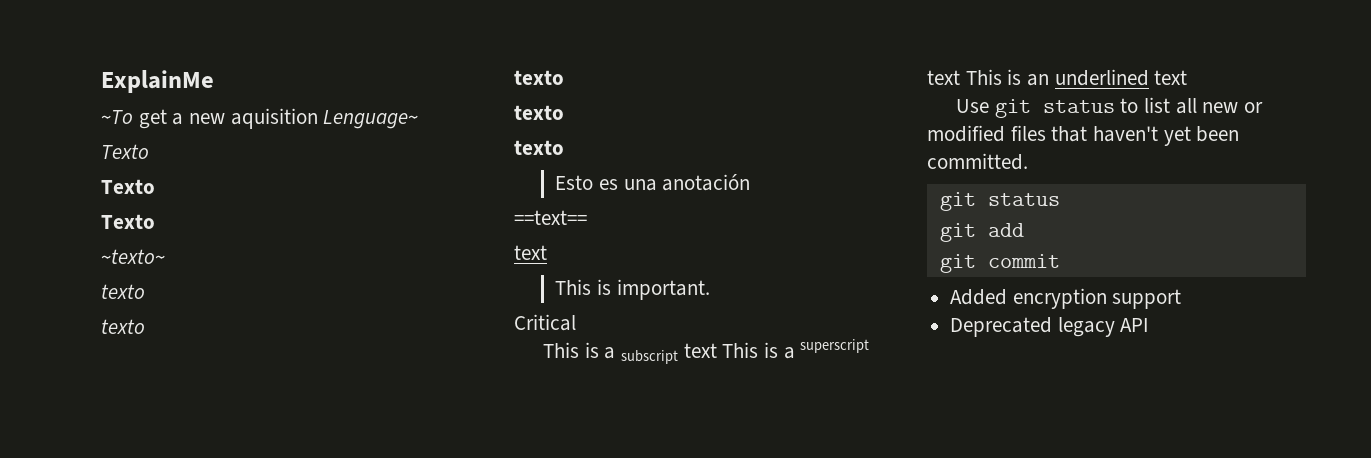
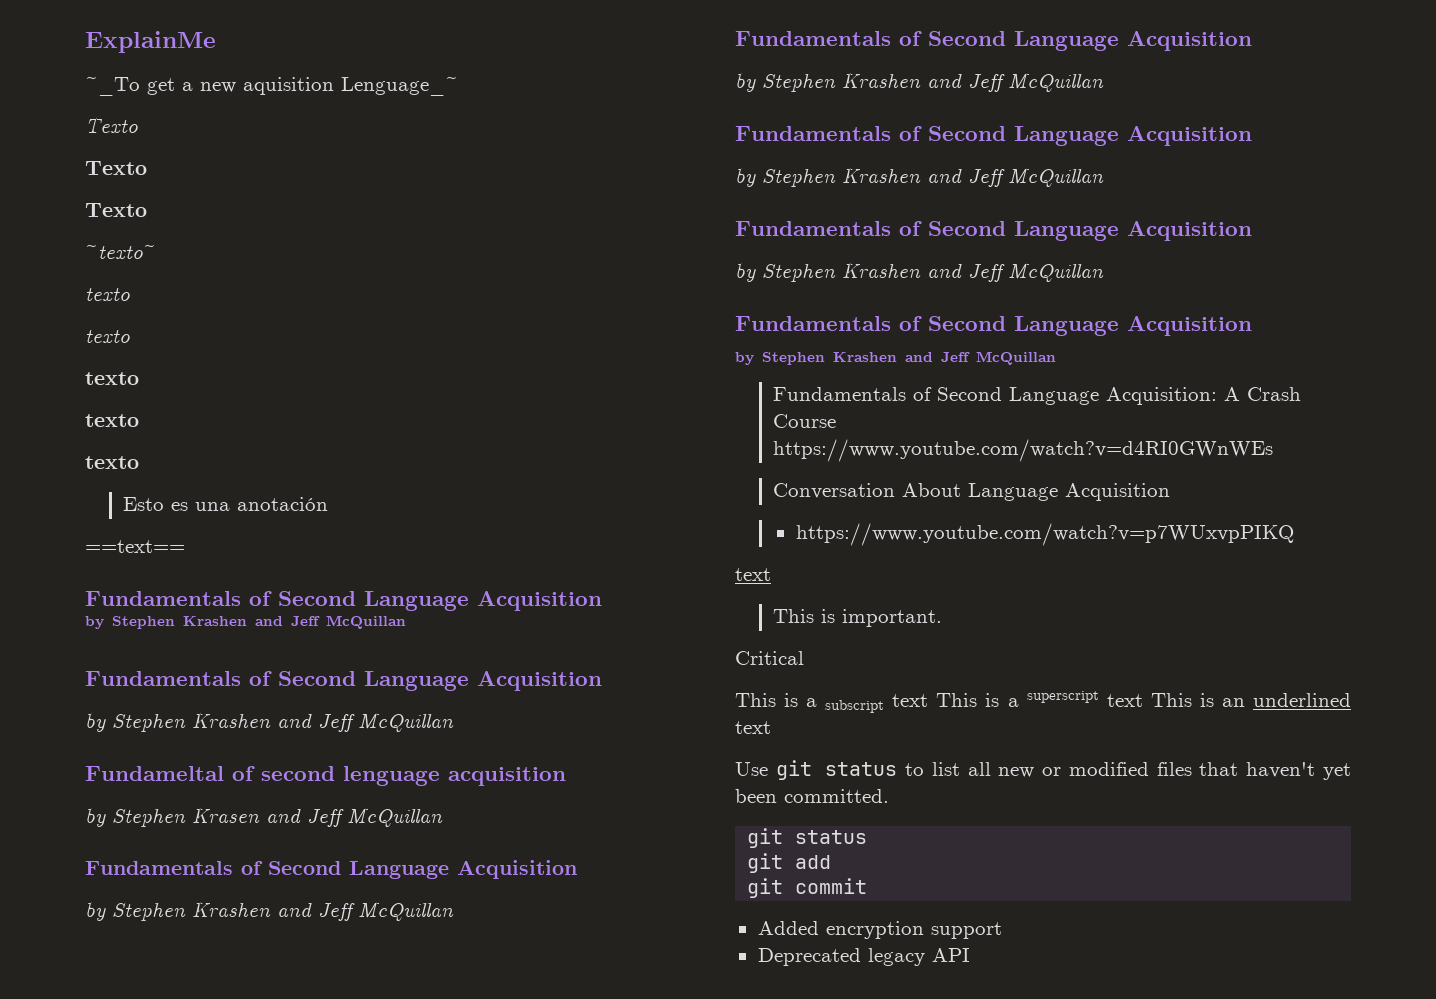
[101,110,133,124] ~To -> [85,77,140,96] ~_To
[323,110,419,129] Lenguage~ -> [341,77,458,96] Lenguage_~
(587, 217) none -> [85,591,602,611] [85,615,406,629] [85,671,602,691] [85,712,454,732] [85,766,566,786] [85,807,443,827] [85,860,577,879] [85,901,454,921] [735,31,1252,51] [735,72,1104,92] [735,126,1252,146] [735,167,1104,187] [735,221,1252,241] [735,262,1104,282] [735,316,1252,336] [735,351,1056,365] [773,387,1302,405] [773,414,837,428] [773,439,1274,462] [773,483,1171,501] [795,523,1294,546] // Fundamentals of Second Language Acquisition // by Stephen Krashen and Jeff McQuillan // Fundamentals of Second Language Acquisition // by Stephen Krashen and Jeff McQuillan // Fundameltal of second lenguage acquisition // by Stephen Krasen and Jeff McQuillan // Fundamentals of Second Language Acquisition // by Stephen Krashen and Jeff McQuillan // Fundamentals of Second Language Acquisition // by Stephen Krashen and Jeff McQuillan // Fundamentals of Second Language Acquisition // by Stephen Krashen and Jeff McQuillan // Fundamentals of Second Language Acquisition // by Stephen Krashen and Jeff McQuillan // Fundamentals of Second Language Acquisition // by Stephen Krashen and Jeff McQuillan // Fundamentals of Second Language Acquisition: A Crash Course // https://www.youtube.com/watch?v=d4RI0GWnWEs // Conversation About Language Acquisition // https://www.youtube.com/watch?v=p7WUxvpPIKQ

